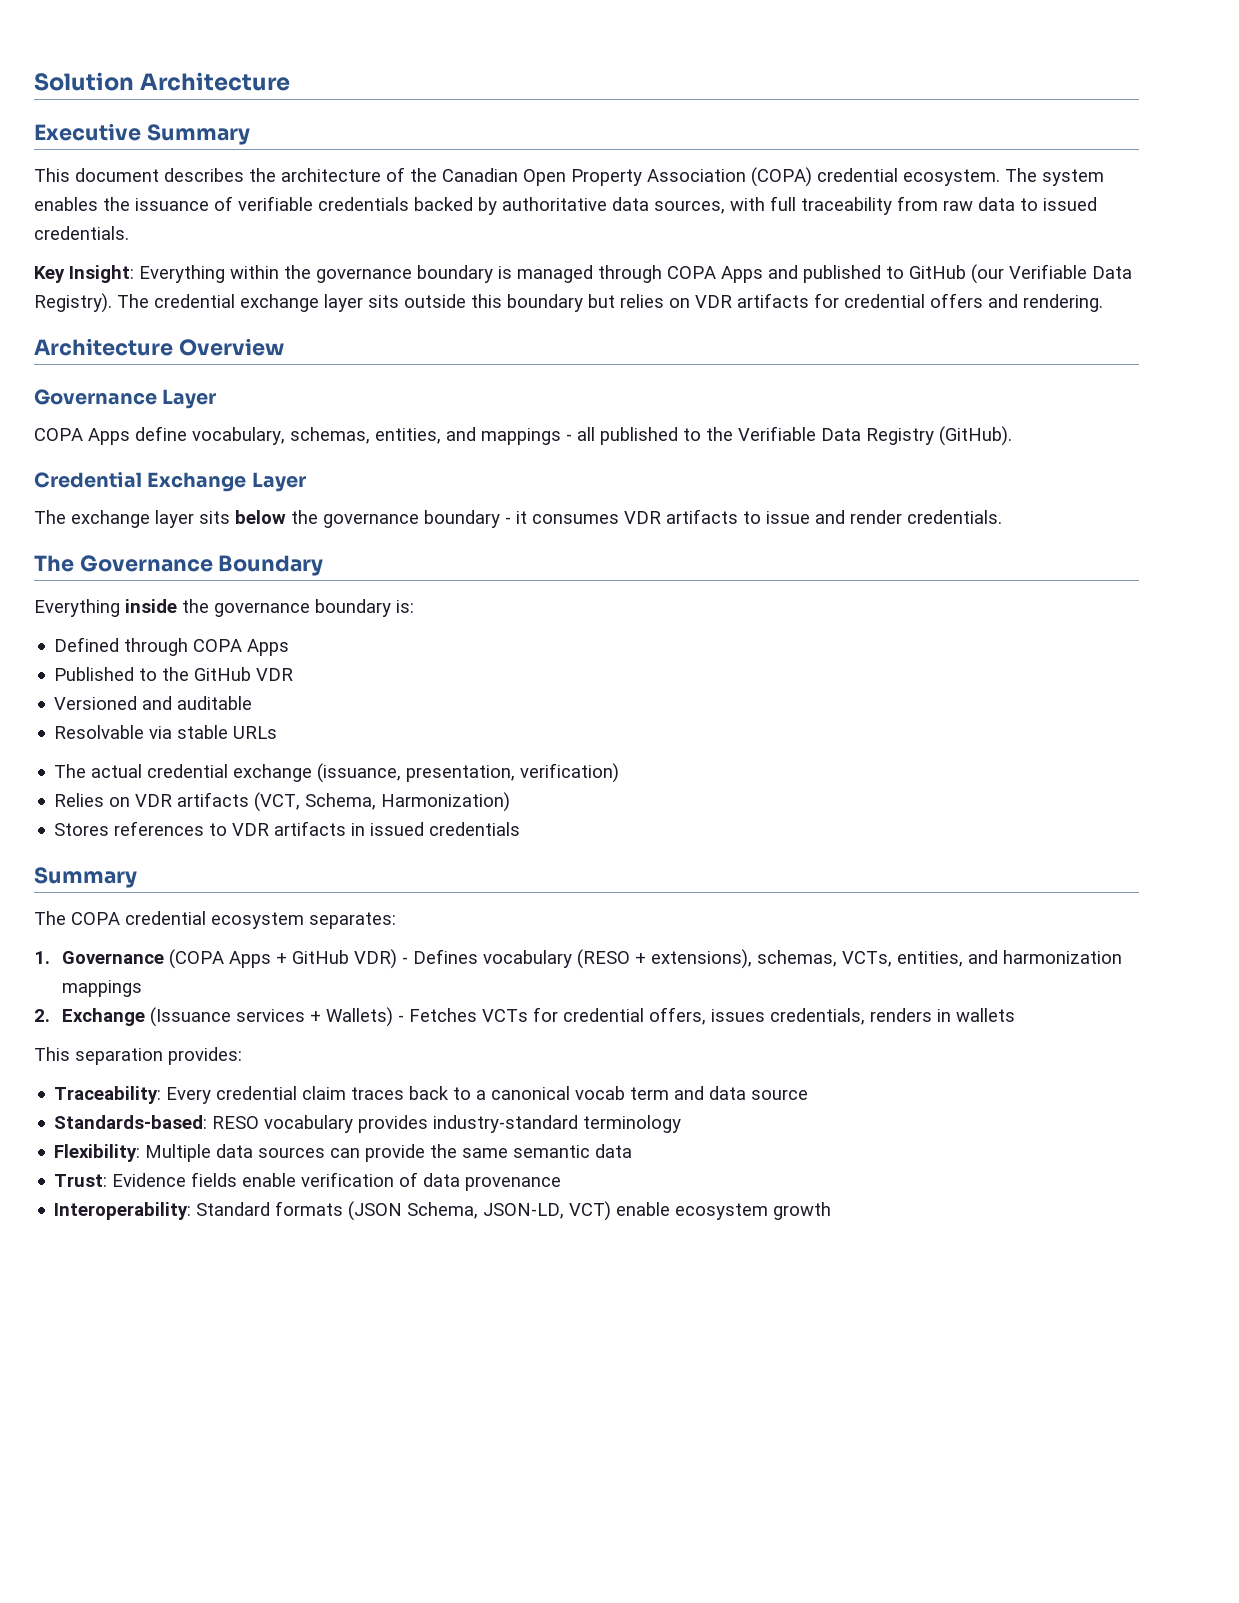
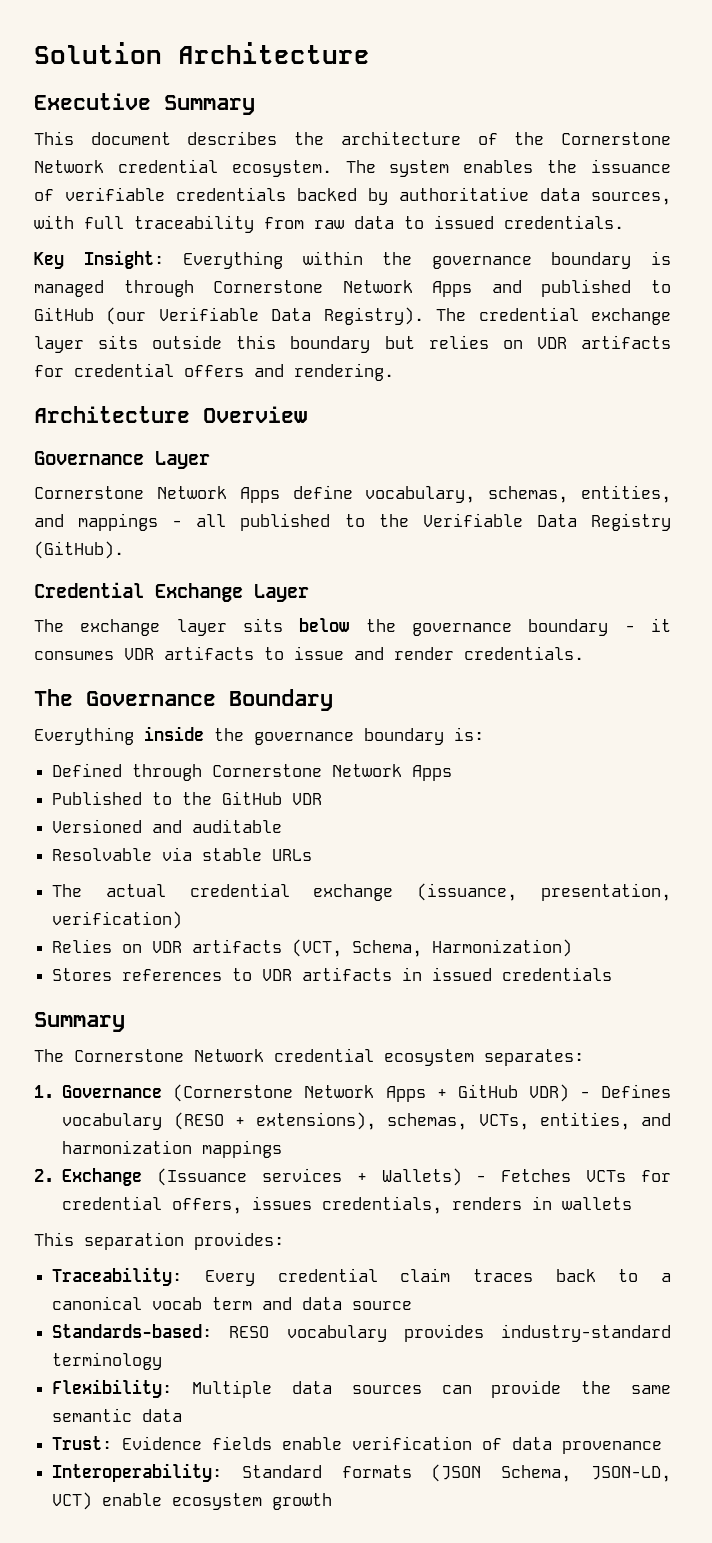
[442,167,812,187] Canadian Open Property Association (COPA) -> [561,132,671,145] [34,160,104,173] Cornerstone Network
[667,266,716,279] COPA -> [213,280,413,293] Cornerstone Network
[34,428,83,441] COPA -> [34,486,227,499] Cornerstone Network
[193,639,243,652] COPA -> [212,764,403,777] Cornerstone Network
[71,912,120,925] COPA -> [74,1049,264,1062] Cornerstone Network
[169,949,225,969] (COPA -> [173,1084,375,1102] (Cornerstone Network

